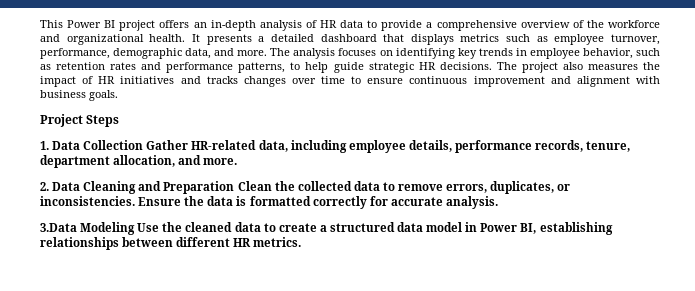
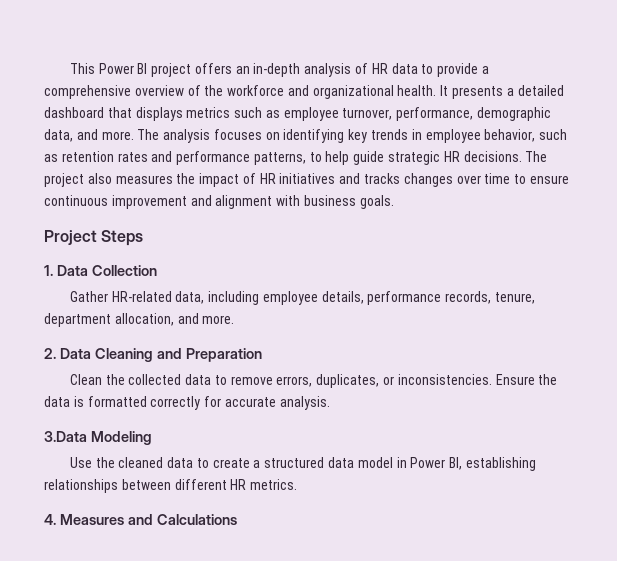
(144, 145) none -> (157, 270) //
(235, 187) none -> (262, 355) //
(136, 228) none -> (152, 438) //
(302, 242) none -> [44,514,237,525] // 4. Measures and Calculations

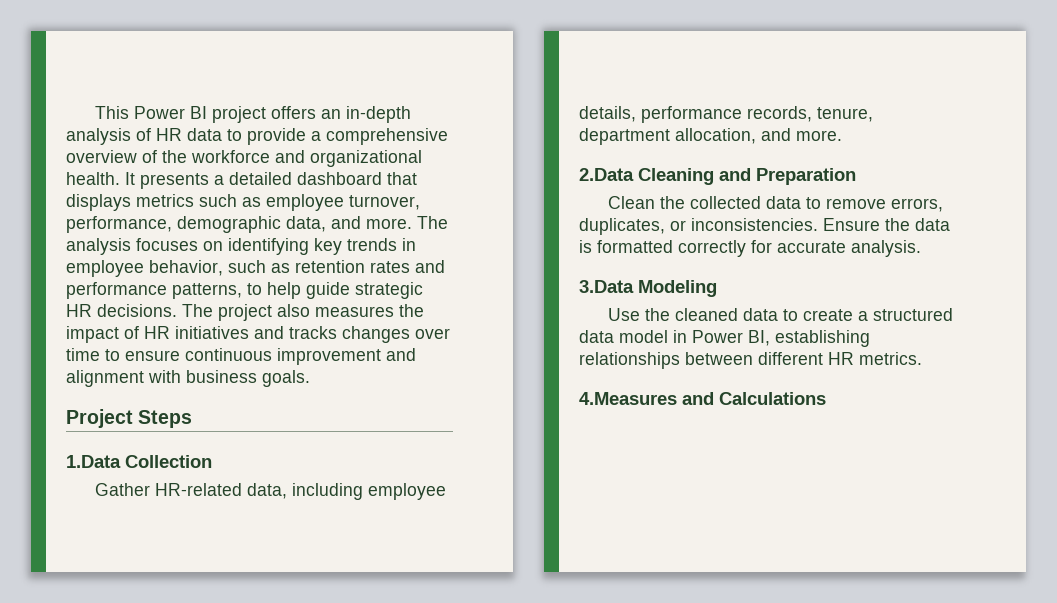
[44,265,88,276] 1. Data -> [66,455,121,468] 1.Data
[44,348,91,359] 2. Data -> [579,168,634,181] 2.Data
[44,514,124,525] 4. Measures -> [579,392,677,405] 4.Measures

